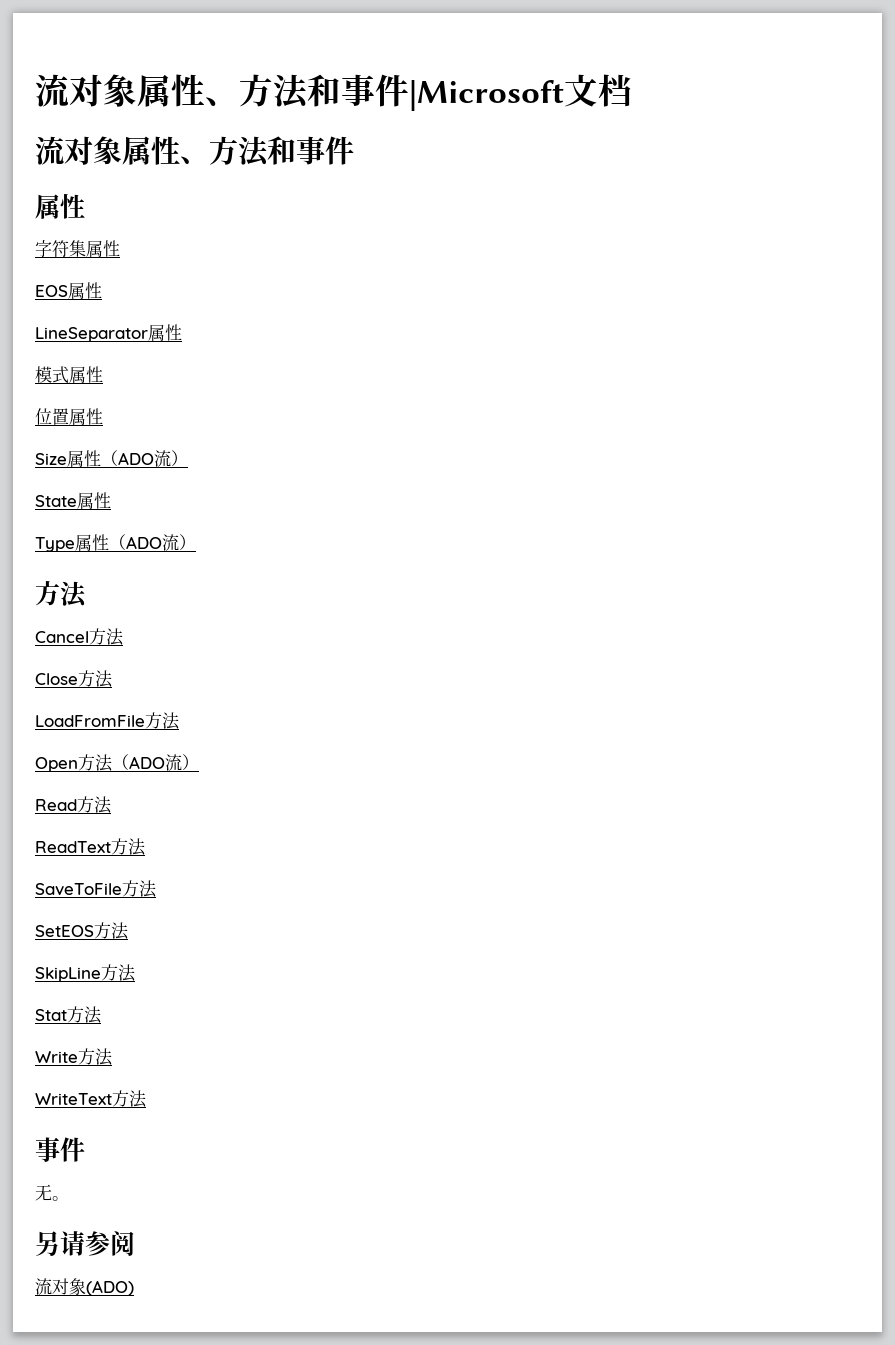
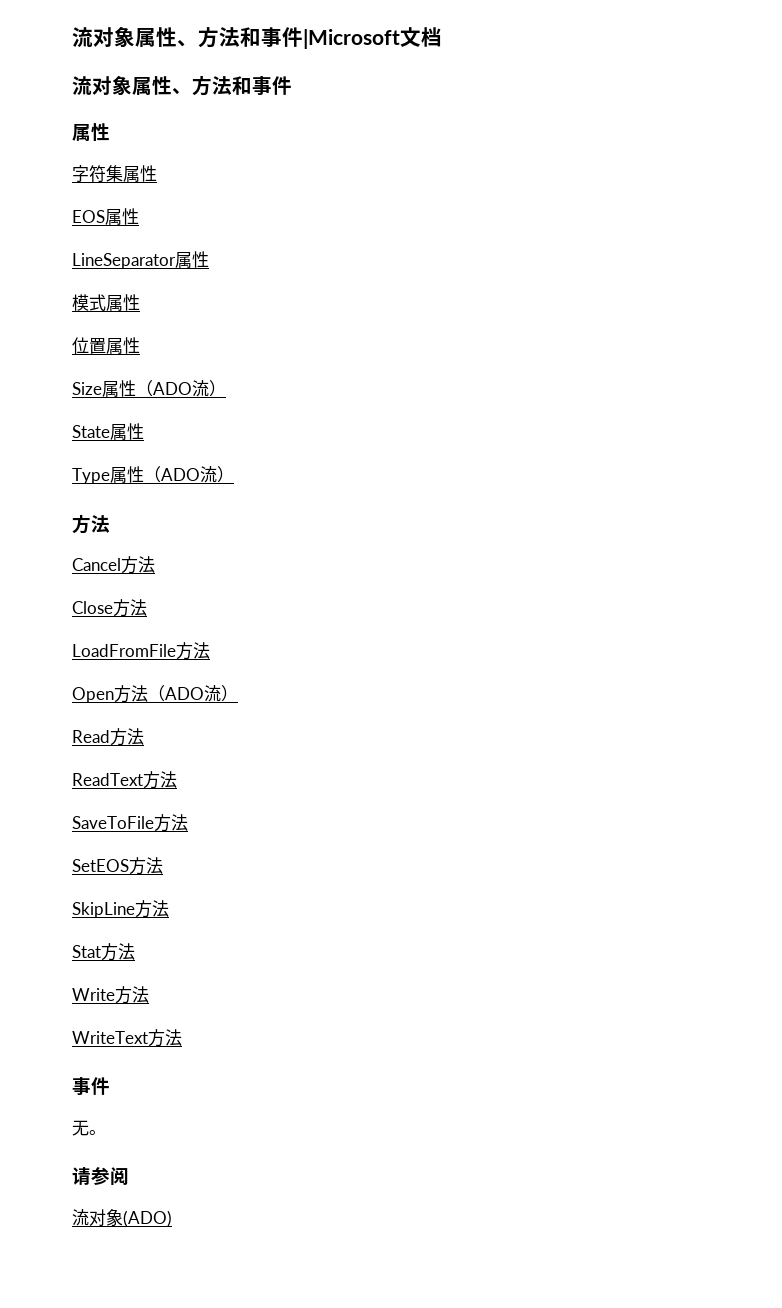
[35,1231,60,1256] 另 -> (106, 1132) none

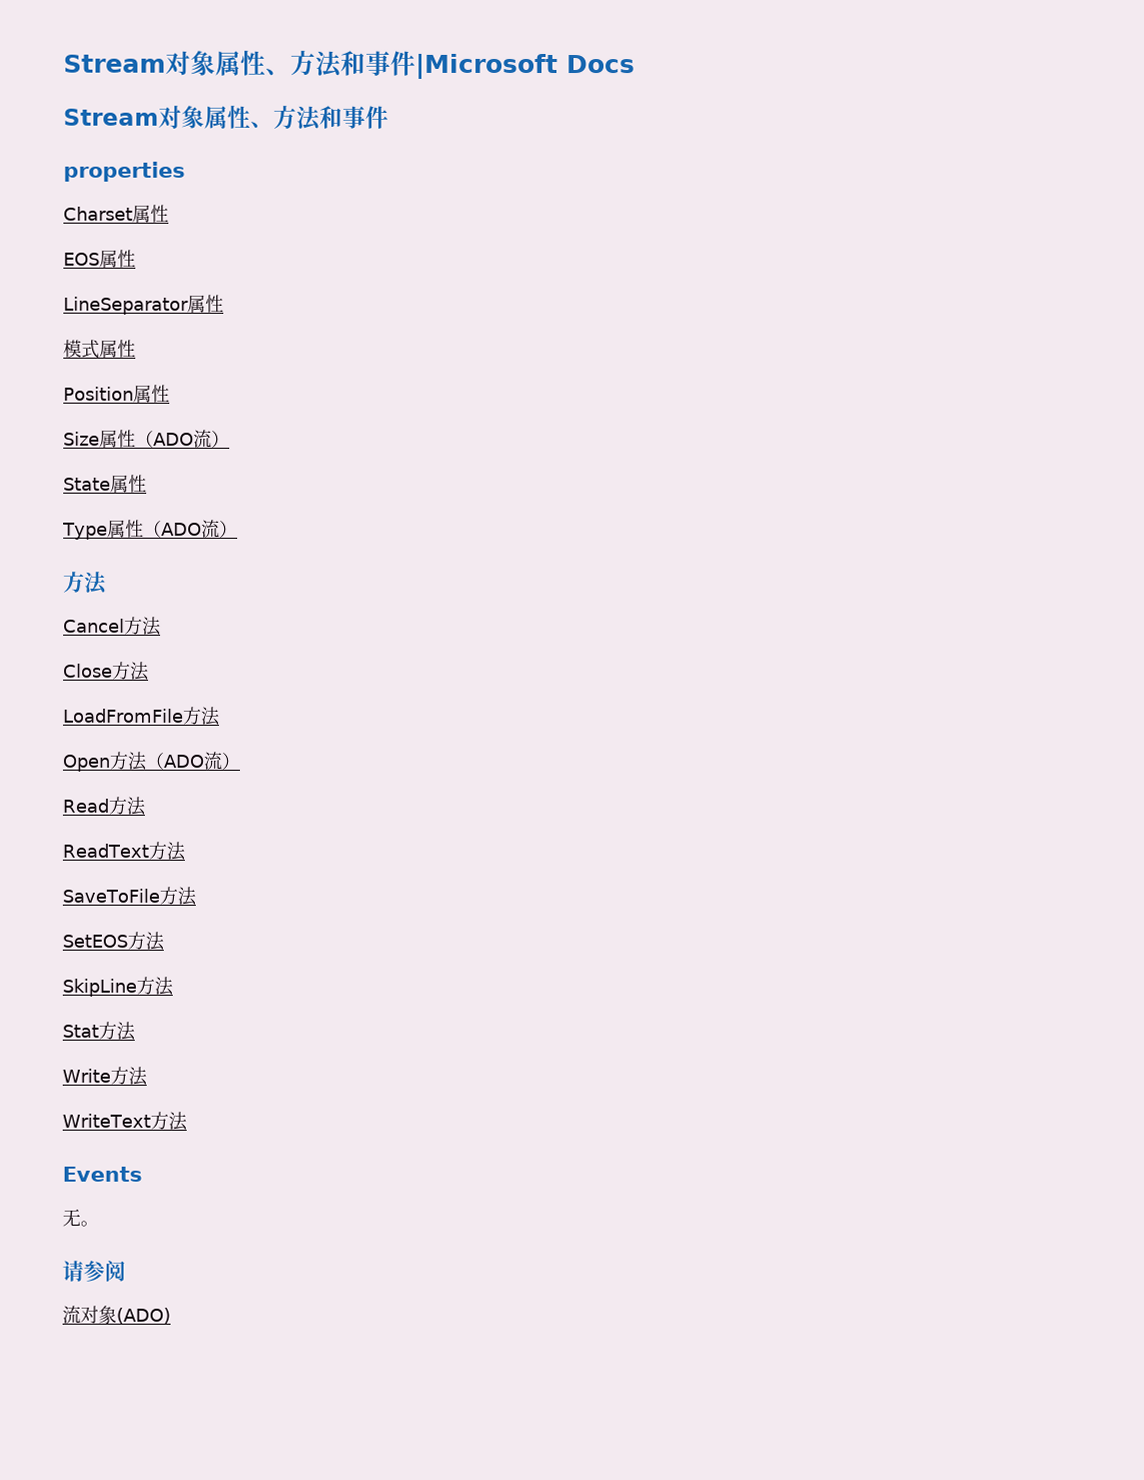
[72,27,93,48] 流 -> [63,54,166,73] Stream
[400,27,442,47] [72,76,92,96] 文档 // 流 -> [566,54,635,74] [63,108,159,126] Docs // Stream
[72,123,110,141] [72,165,123,183] 属性 // 字符集 -> [63,161,186,182] [63,206,133,221] properties // Charset
[72,337,106,354] 位置 -> [63,386,134,401] Position
[72,1077,110,1095] 事件 -> [62,1166,143,1182] Events

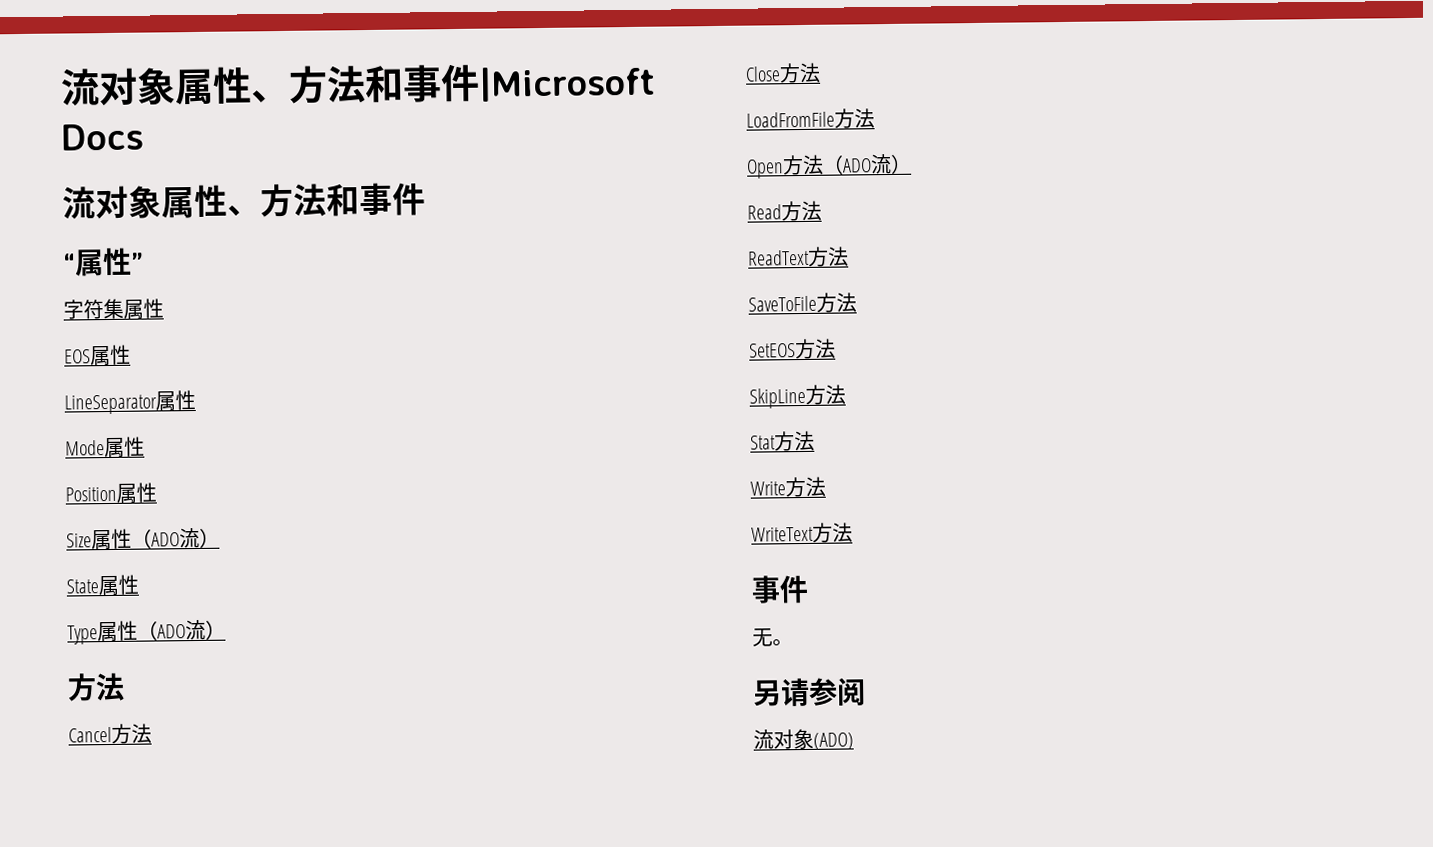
[63,54,166,73] Stream -> [60,68,100,107] 流
[63,108,159,126] Stream -> [62,186,96,220] 流
[63,161,186,182] [63,206,133,221] properties // Charset -> [62,247,144,277] [63,298,124,320] “属性” // 字符集
[63,339,100,359] 模式 -> [65,440,105,456] Mode
[62,1166,143,1182] Events -> [751,574,809,604] 事件
(99, 1223) none -> [752,679,782,707] 另

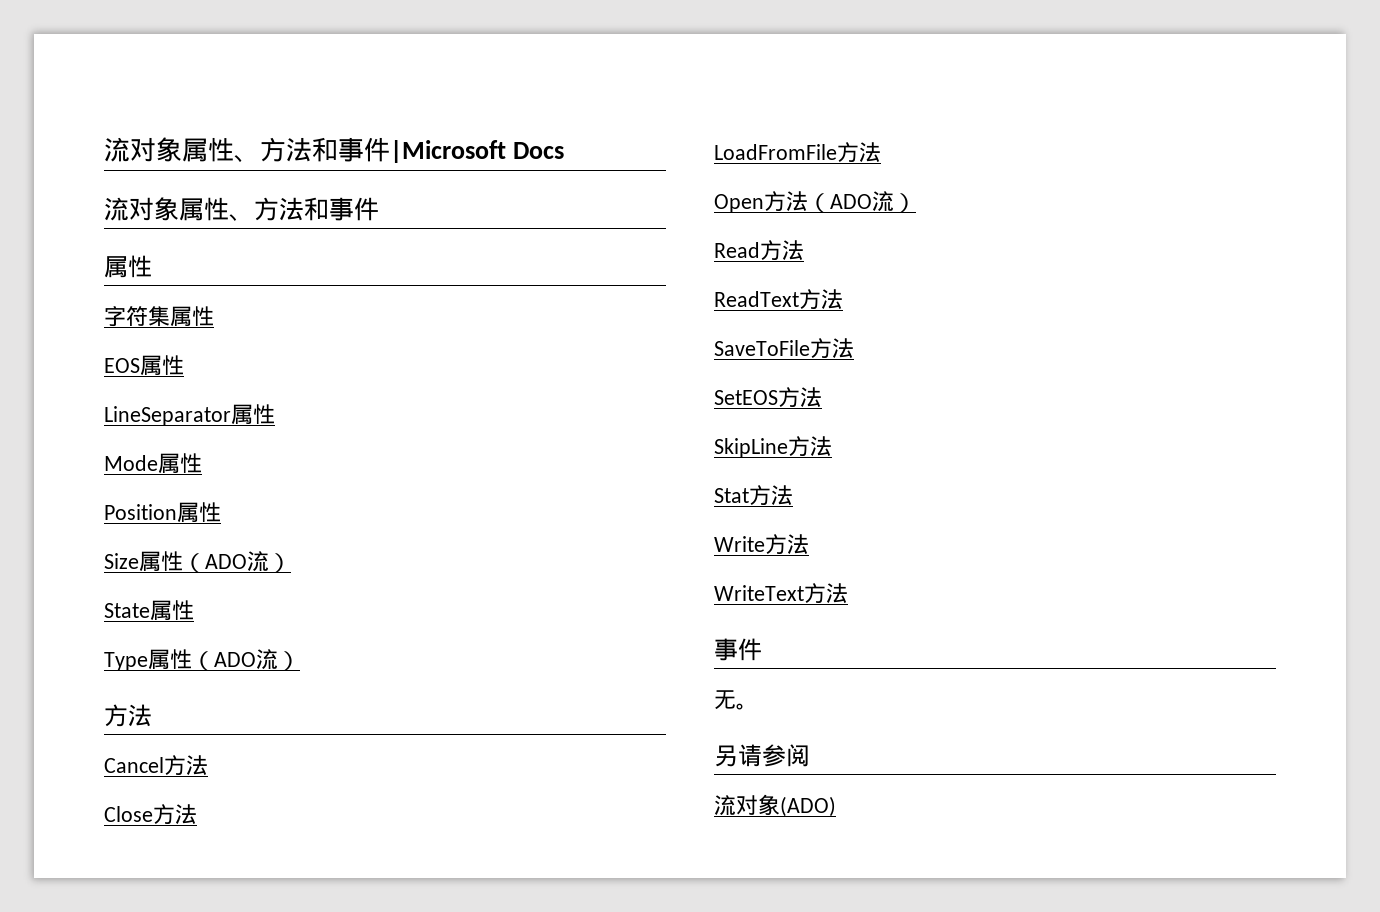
[62,247,144,277] “属性” -> [104,255,152,278] 属性

